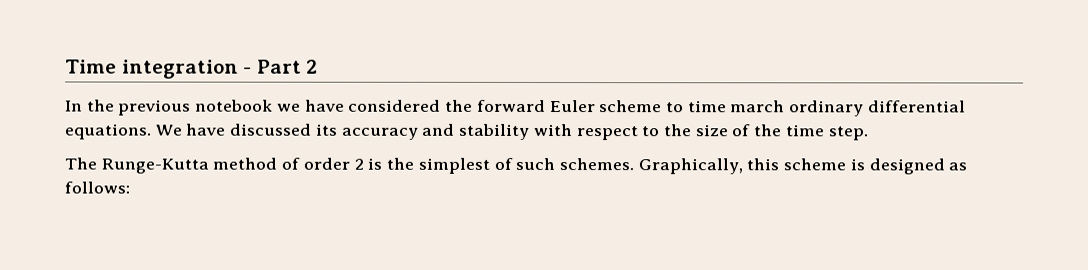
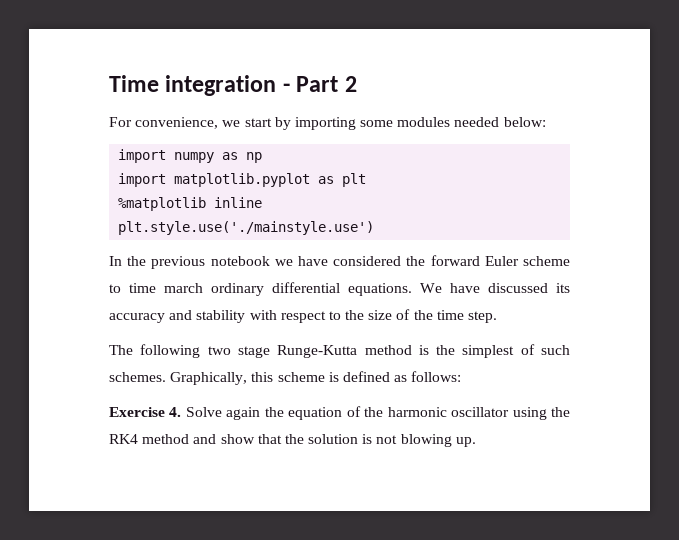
(319, 66) none -> [109,117,546,130] [118,149,263,163] [118,173,367,187] [118,197,263,211] [118,221,375,235] // For convenience, we start by importing some modules needed below: // import numpy as np // import matplotlib.pyplot as plt // %matplotlib inline // plt.style.use('./mainstyle.use')
[100,157,364,174] Runge-Kutta method of order 2 -> [140,344,412,358] following two stage Runge-Kutta method
[868,158,945,175] designed -> [342,371,390,382] defined
(130, 187) none -> [109,406,570,420] [109,434,476,447] // Exercise 4. Solve again the equation of the harmonic oscillator using the RK4 method and show that the solution is not blowing up.

